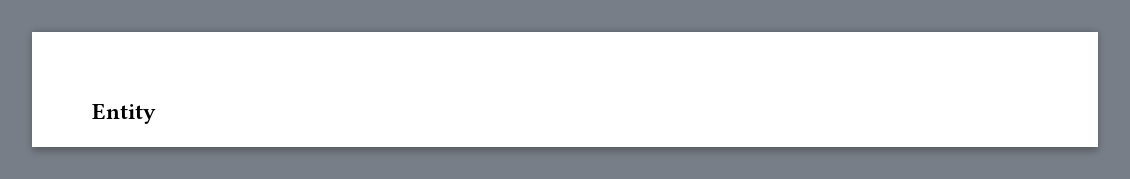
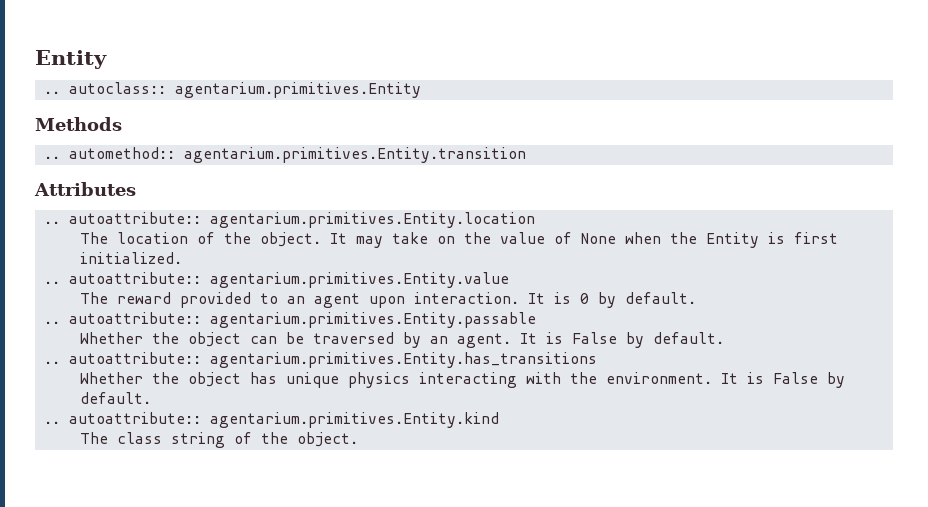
[92,103,156,124] Entity -> [35,50,107,69] [43,82,421,98] [35,117,122,131] [43,147,526,163] [34,182,136,196] [43,212,535,228] [79,232,838,248] [79,252,182,264] [43,272,509,288] [79,292,696,308] [43,312,536,328] [79,332,724,348] [43,352,597,368] [79,372,845,388] [79,392,151,404] [43,412,499,428] [79,432,358,448] Entity // .. autoclass:: agentarium.primitives.Entity // Methods // .. automethod:: agentarium.primitives.Entity.transition // Attributes // .. autoattribute:: agentarium.primitives.Entity.location // The location of the object. It may take on the value of None when the Entity is first initialized. // .. autoattribute:: agentarium.primitives.Entity.value // The reward provided to an agent upon interaction. It is 0 by default. // .. autoattribute:: agentarium.primitives.Entity.passable // Whether the object can be traversed by an agent. It is False by default. // .. autoattribute:: agentarium.primitives.Entity.has_transitions // Whether the object has unique physics interacting with the environment. It is False by default. // .. autoattribute:: agentarium.primitives.Entity.kind // The class string of the object.

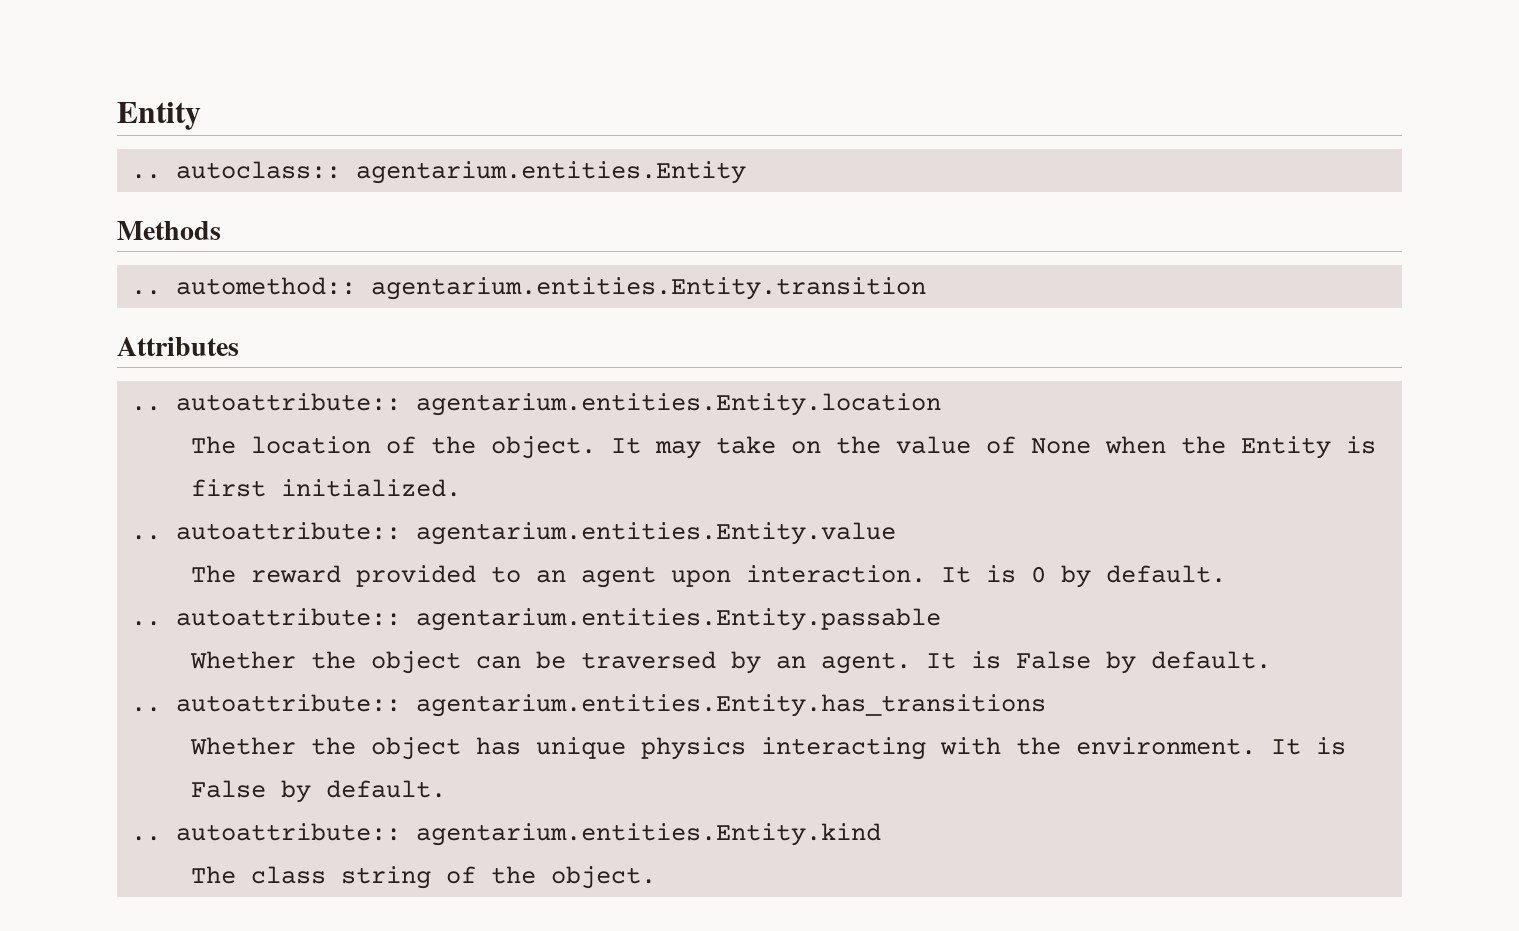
[174,82,421,98] agentarium.primitives.Entity -> [355,161,746,184] agentarium.entities.Entity
[183,147,526,163] agentarium.primitives.Entity.transition -> [370,277,926,300] agentarium.entities.Entity.transition
[209,212,535,228] agentarium.primitives.Entity.location -> [415,393,941,416] agentarium.entities.Entity.location
[209,272,509,288] agentarium.primitives.Entity.value -> [415,522,896,545] agentarium.entities.Entity.value
[209,312,536,328] agentarium.primitives.Entity.passable -> [415,608,941,631] agentarium.entities.Entity.passable
[209,352,597,368] agentarium.primitives.Entity.has_transitions -> [415,694,1046,717] agentarium.entities.Entity.has_transitions
[209,412,499,428] agentarium.primitives.Entity.kind -> [415,823,881,846] agentarium.entities.Entity.kind

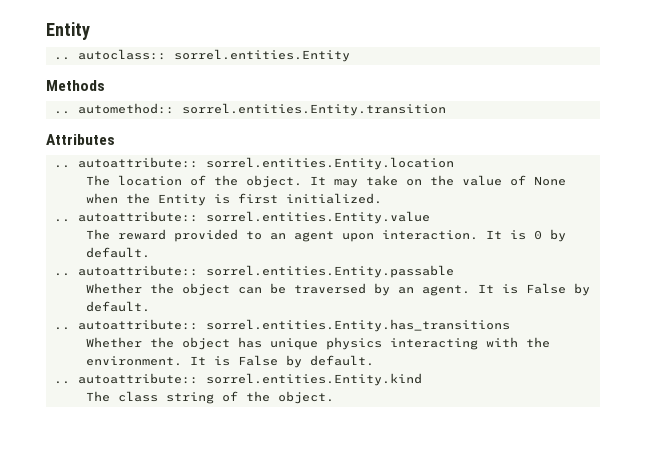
[355,161,746,184] agentarium.entities.Entity -> [173,49,350,62] sorrel.entities.Entity
[370,277,926,300] agentarium.entities.Entity.transition -> [181,103,446,116] sorrel.entities.Entity.transition
[415,393,941,416] agentarium.entities.Entity.location -> [205,157,454,170] sorrel.entities.Entity.location
[415,522,896,545] agentarium.entities.Entity.value -> [205,211,430,224] sorrel.entities.Entity.value
[415,608,941,631] agentarium.entities.Entity.passable -> [205,265,454,278] sorrel.entities.Entity.passable
[415,694,1046,717] agentarium.entities.Entity.has_transitions -> [205,319,510,332] sorrel.entities.Entity.has_transitions
[415,823,881,846] agentarium.entities.Entity.kind -> [205,373,422,386] sorrel.entities.Entity.kind

